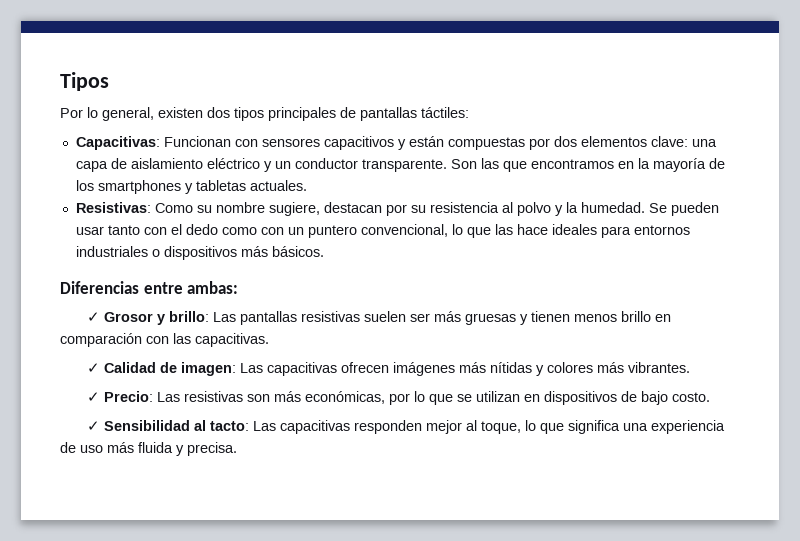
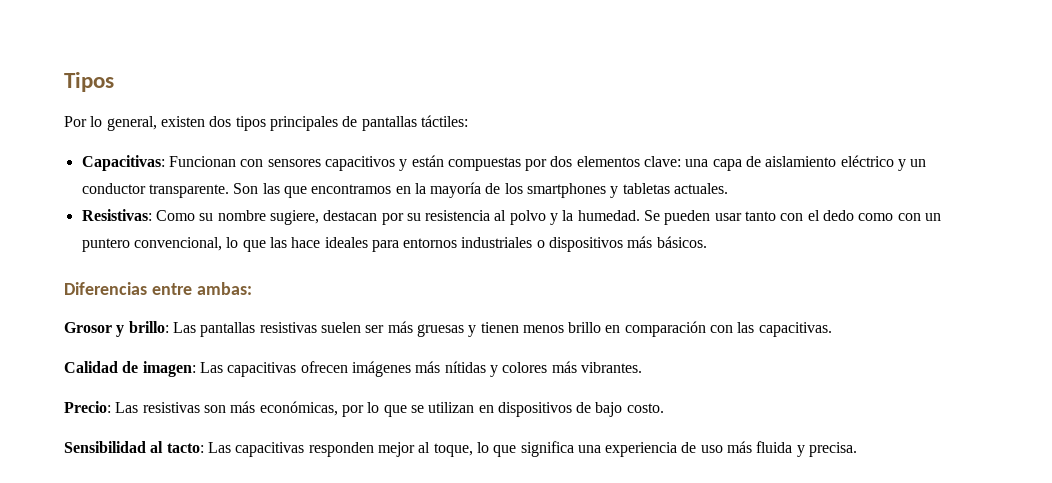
[87,312,101,322] ✓ -> (252, 288) none
[87,363,101,373] ✓ -> (832, 329) none
[87,392,101,402] ✓ -> (642, 367) none
[87,421,101,431] ✓ -> (664, 408) none

